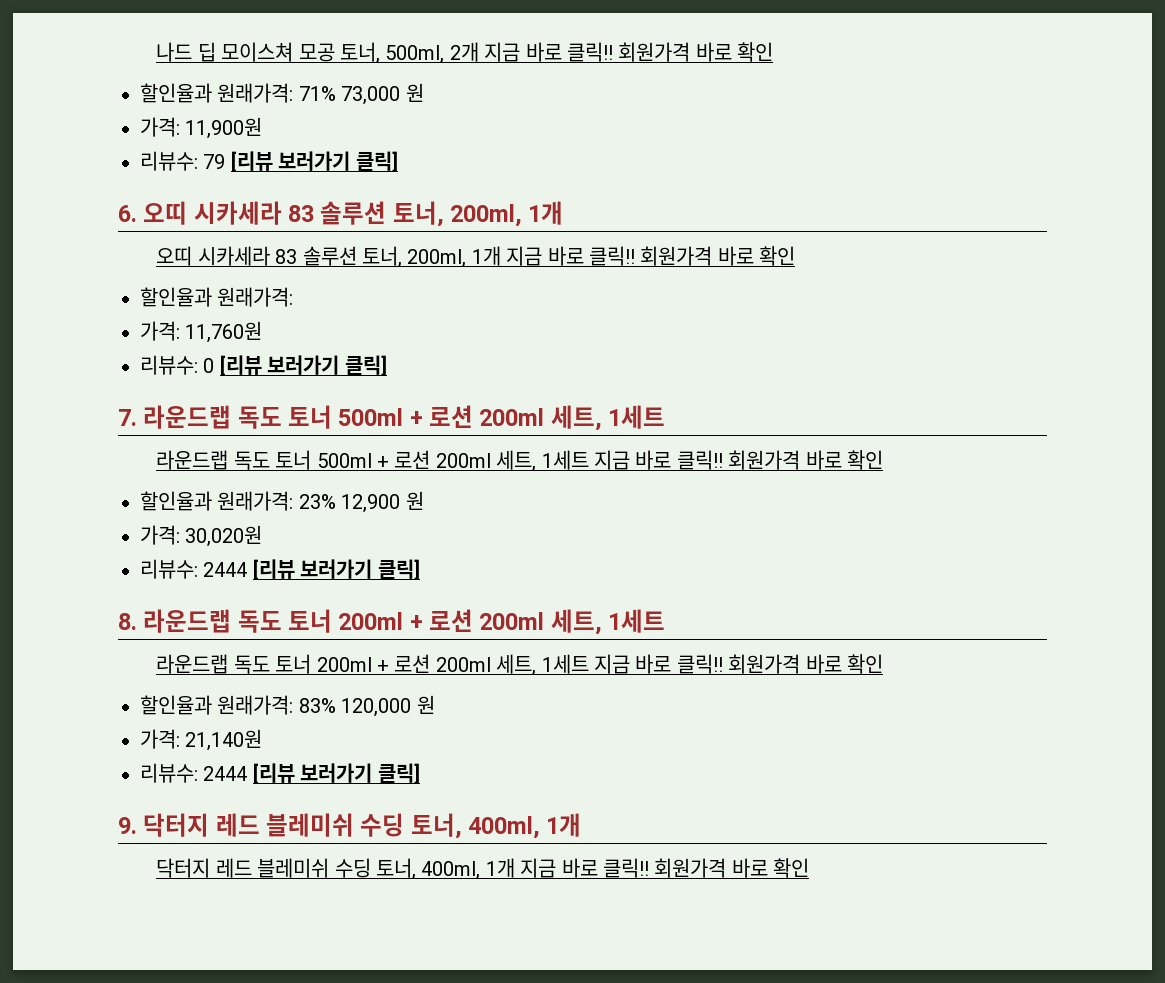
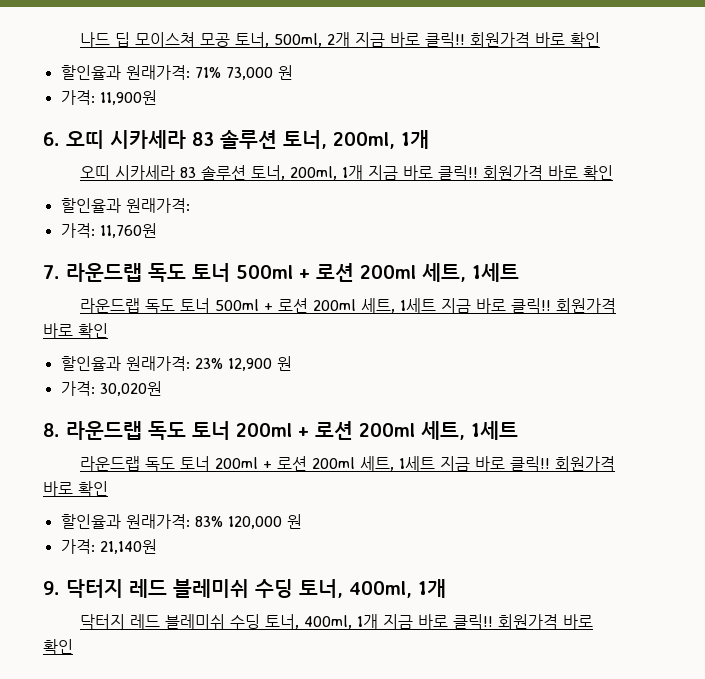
[140,151,398,172] // 리뷰수: 79 [리뷰 보러가기 클릭] -> (157, 97) none
[140,355,387,376] // 리뷰수: 0 [리뷰 보러가기 클릭] -> (157, 230) none
[140,559,420,580] // 리뷰수: 2444 [리뷰 보러가기 클릭] -> (162, 388) none
[140,763,420,784] // 리뷰수: 2444 [리뷰 보러가기 클릭] -> (157, 546) none

